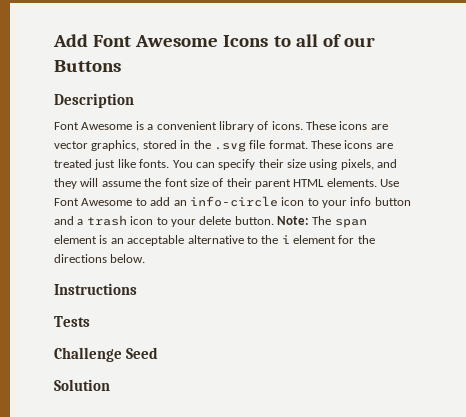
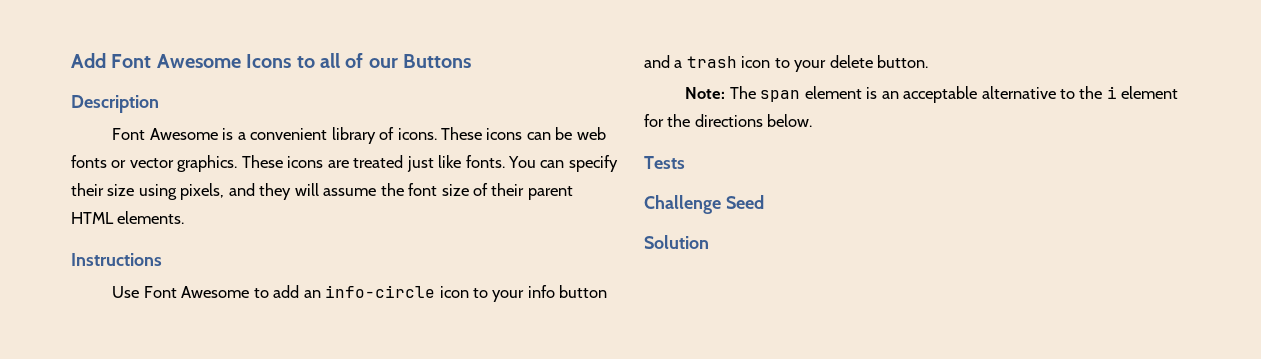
[370,124,388,130] [54,140,308,152] are vector graphics, stored in the .svg file format. -> [526,127,606,140] [71,155,238,172] can be web fonts or vector graphics.
(377, 182) none -> [71,253,162,266] // Instructions //
(274, 220) none -> (929, 61) //
[54,283,137,295] // Instructions -> (813, 120) none

